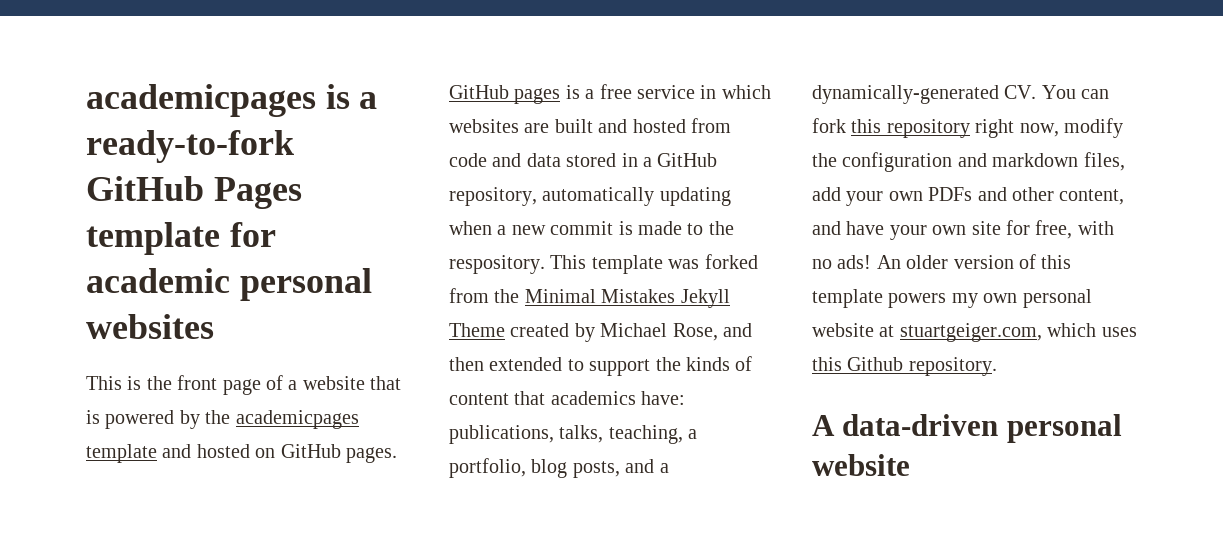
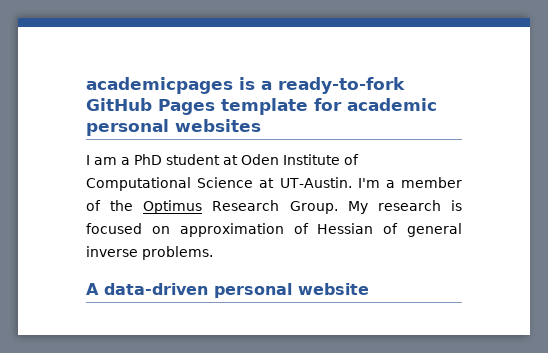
[86,375,402,395] [86,410,359,429] [86,444,397,463] [449,84,771,104] [449,118,731,133] [449,153,718,167] [449,187,731,206] [449,221,734,235] [449,254,758,274] [449,288,730,308] [449,323,752,342] [449,356,753,376] [449,391,686,405] [449,425,698,444] [449,458,669,478] [812,85,1110,104] [812,118,1123,138] [812,152,1125,172] [812,187,1125,206] [812,220,1114,240] [812,254,1072,269] [812,289,1092,308] [812,323,1137,342] [812,357,997,376] This is the front page of a website that is powered by the academicpages template and hosted on GitHub pages. GitHub pages is a free service in which websites are built and hosted from code and data stored in a GitHub repository, automatically updating when a new commit is made to the respository. This template was forked from the Minimal Mistakes Jekyll Theme created by Michael Rose, and then extended to support the kinds of content that academics have: publications, talks, teaching, a portfolio, blog posts, and a dynamically-generated CV. You can fork this repository right now, modify the configuration and markdown files, add your own PDFs and other content, and have your own site for free, with no ads! An older version of this template powers my own personal website at stuartgeiger.com, which uses this Github repository. -> [86,154,359,165] [86,177,462,191] [86,200,463,214] [86,223,462,237] [86,246,213,260] I am a PhD student at Oden Institute of Computational Science at UT-Austin. I'm a member of the Optimus Research Group. My research is focused on approximation of Hessian of general inverse problems.

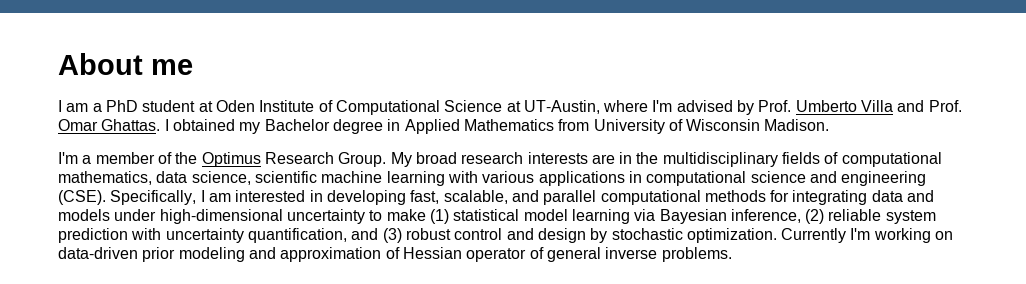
[86,77,405,94] [86,98,437,115] [86,119,261,136] academicpages is a ready-to-fork GitHub Pages template for academic personal websites -> [58,53,193,75] About me
[279,177,352,188] UT-Austin. -> [523,100,962,115] [58,119,830,134] UT-Austin, where I'm advised by Prof. Umberto Villa and Prof. Omar Ghattas. I obtained my Bachelor degree in Applied Mathematics from University of Wisconsin Madison. //
[377,200,463,211] [86,223,170,234] research is focused on -> [415,152,942,167] [58,171,927,186] [58,190,935,205] [58,209,936,224] [58,228,954,243] [58,247,276,262] broad research interests are in the multidisciplinary fields of computational mathematics, data science, scientific machine learning with various applications in computational science and engineering (CSE). Specifically, I am interested in developing fast, scalable, and parallel computational methods for integrating data and models under high-dimensional uncertainty to make (1) statistical model learning via Bayesian inference, (2) reliable system prediction with uncertainty quantification, and (3) robust control and design by stochastic optimization. Currently I'm working on data-driven prior modeling and
(374, 228) none -> [466,248,527,262] operator
[86,283,369,298] // A data-driven personal website -> (732, 254) none

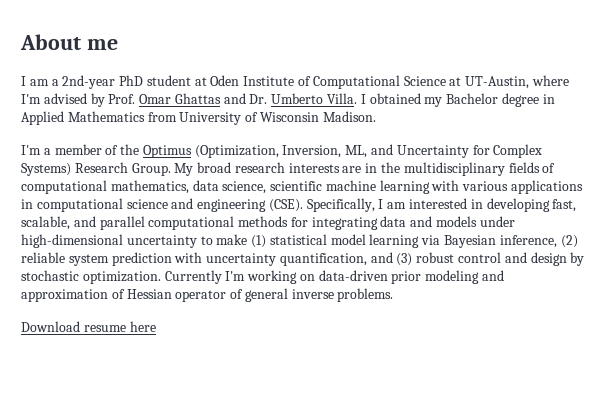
(102, 107) none -> [62,75,116,89] 2nd-year
[795,100,962,112] [58,119,161,131] Umberto Villa and Prof. Omar Ghattas. -> [139,93,358,104] Omar Ghattas and Dr. Umberto Villa.
(261, 159) none -> [194,144,543,158] [21,163,71,176] (Optimization, Inversion, ML, and Uncertainty for Complex Systems)
(732, 254) none -> [21,321,156,332] // Download resume here

